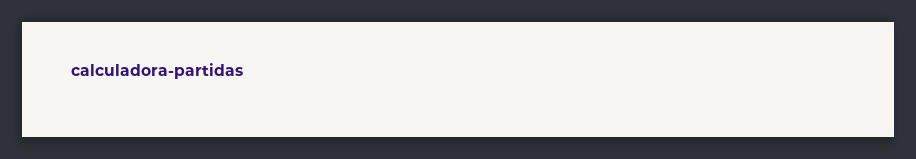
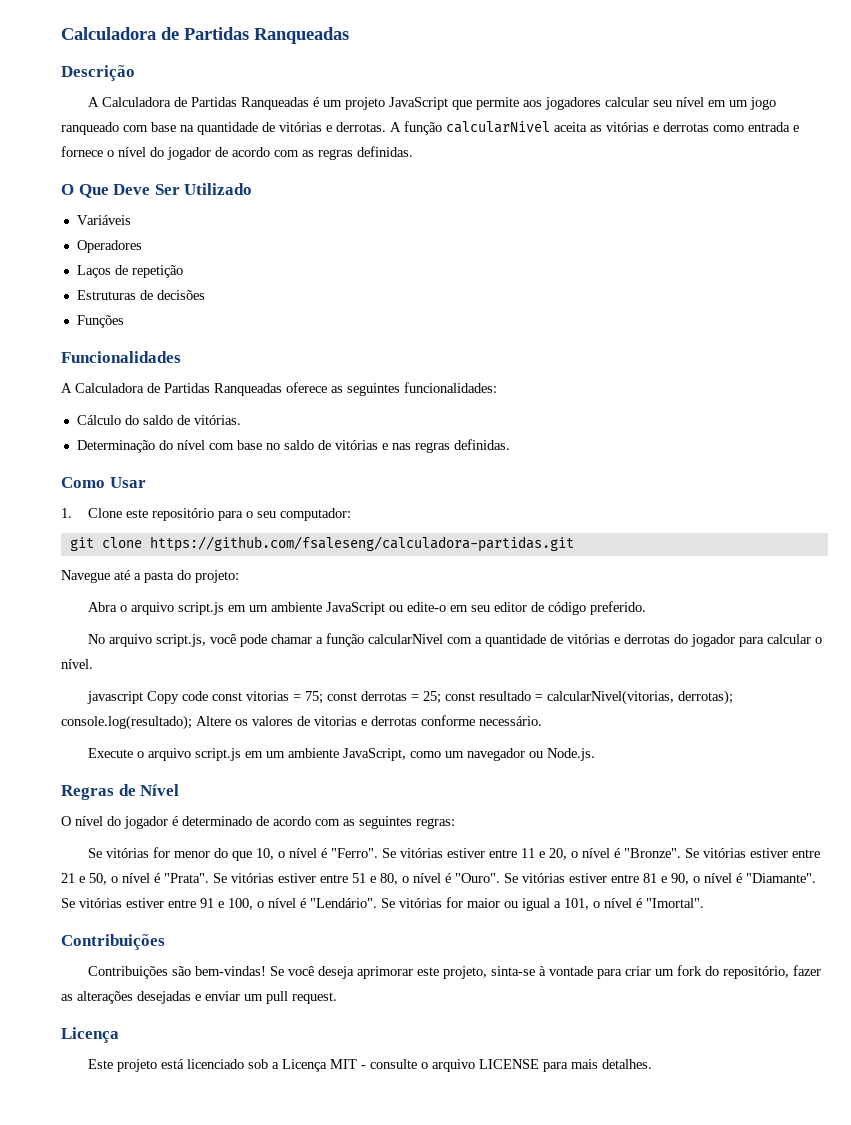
[71,63,243,79] calculadora-partidas -> [61,27,349,44] [61,65,135,81] [87,97,776,110] [61,121,799,135] [61,146,413,160] [61,183,253,198] [76,215,131,225] [76,240,142,253] [76,265,183,278] [76,290,205,300] [76,315,124,328] [61,351,181,363] [61,382,497,396] [76,415,241,425] [76,439,510,453] [61,477,146,488] [61,508,352,521] [69,536,574,552] [61,570,239,583] [87,601,646,615] [87,633,822,647] [61,659,93,669] [86,690,733,705] [61,715,542,730] [87,748,595,761] [61,784,180,800] [61,816,455,829] [87,847,820,861] [61,873,816,885] [61,897,704,911] [61,934,165,950] [87,965,821,979] [61,991,337,1004] [61,1027,119,1043] [87,1059,652,1072] Calculadora de Partidas Ranqueadas // Descrição // A Calculadora de Partidas Ranqueadas é um projeto JavaScript que permite aos jogadores calcular seu nível em um jogo ranqueado com base na quantidade de vitórias e derrotas. A função calcularNivel aceita as vitórias e derrotas como entrada e fornece o nível do jogador de acordo com as regras definidas. // O Que Deve Ser Utilizado // Variáveis // Operadores // Laços de repetição // Estruturas de decisões // Funções // Funcionalidades // A Calculadora de Partidas Ranqueadas oferece as seguintes funcionalidades: // Cálculo do saldo de vitórias. // Determinação do nível com base no saldo de vitórias e nas regras definidas. // Como Usar // 1. Clone este repositório para o seu computador: // git clone https://github.com/fsaleseng/calculadora-partidas.git // Navegue até a pasta do projeto: // Abra o arquivo script.js em um ambiente JavaScript ou edite-o em seu editor de código preferido. // No arquivo script.js, você pode chamar a função calcularNivel com a quantidade de vitórias e derrotas do jogador para calcular o nível. // javascript Copy code const vitorias = 75; const derrotas = 25; const resultado = calcularNivel(vitorias, derrotas); console.log(resultado); Altere os valores de vitorias e derrotas conforme necessário. // Execute o arquivo script.js em um ambiente JavaScript, como um navegador ou Node.js. // Regras de Nível // O nível do jogador é determinado de acordo com as seguintes regras: // Se vitórias for menor do que 10, o nível é "Ferro". Se vitórias estiver entre 11 e 20, o nível é "Bronze". Se vitórias estiver entre 21 e 50, o nível é "Prata". Se vitórias estiver entre 51 e 80, o nível é "Ouro". Se vitórias estiver entre 81 e 90, o nível é "Diamante". Se vitórias estiver entre 91 e 100, o nível é "Lendário". Se vitórias for maior ou igual a 101, o nível é "Imortal". // Contribuições // Contribuições são bem-vindas! Se você deseja aprimorar este projeto, sinta-se à vontade para criar um fork do repositório, fazer as alterações desejadas e enviar um pull request. // Licença // Este projeto está licenciado sob a Licença MIT - consulte o arquivo LICENSE para mais detalhes.

